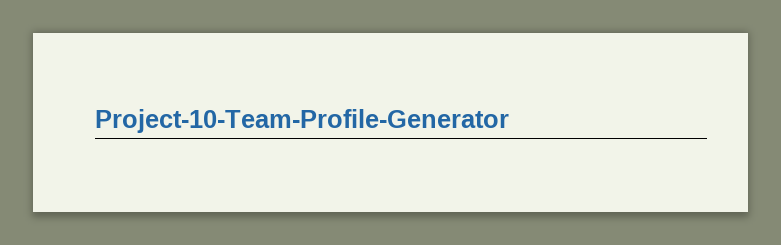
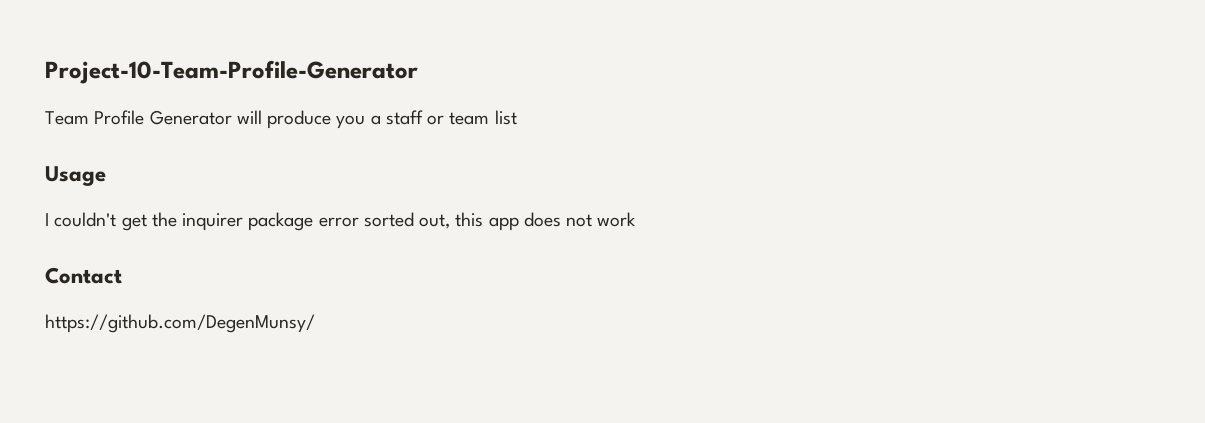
(509, 121) none -> [45,110,517,129] [45,166,106,186] [45,212,637,231] [45,267,122,284] [45,314,315,333] // Team Profile Generator will produce you a staff or team list // Usage // I couldn't get the inquirer package error sorted out, this app does not work // Contact // https://github.com/DegenMunsy/

